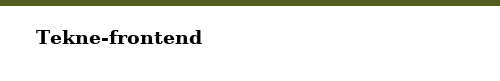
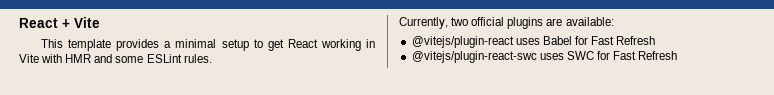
[36,30,202,44] Tekne-frontend -> [19,17,100,28] [41,39,376,51] [19,54,212,63] [399,17,614,29] [411,36,656,48] [411,51,678,63] React + Vite // This template provides a minimal setup to get React working in Vite with HMR and some ESLint rules. // Currently, two official plugins are available: // @vitejs/plugin-react uses Babel for Fast Refresh // @vitejs/plugin-react-swc uses SWC for Fast Refresh

